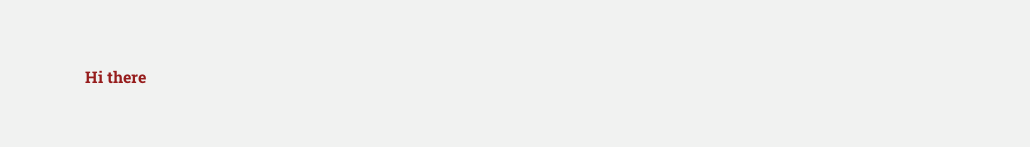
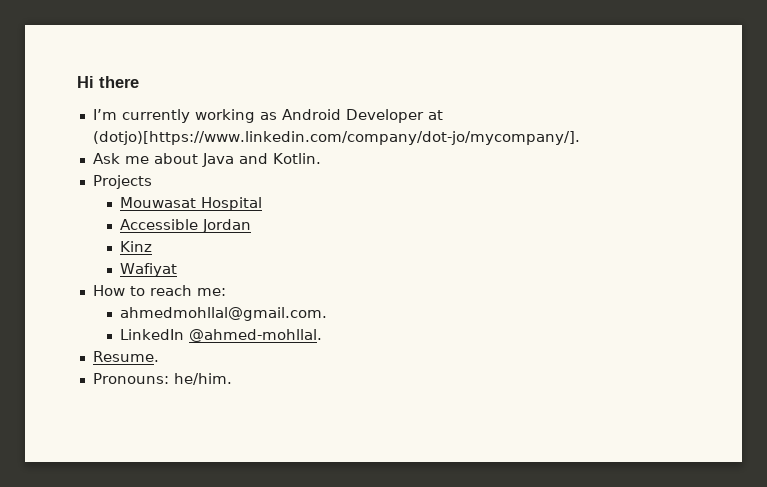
(147, 77) none -> [92,109,443,123] [92,131,580,145] [92,153,321,167] [92,175,152,189] [119,197,262,211] [119,219,251,233] [119,241,152,252] [119,263,177,277] [92,285,226,296] [119,307,327,321] [119,329,322,342] [92,351,159,362] [92,373,232,385] // I’m currently working as Android Developer at (dotjo)[https://www.linkedin.com/company/dot-jo/mycompany/]. // Ask me about Java and Kotlin. // Projects // Mouwasat Hospital // Accessible Jordan // Kinz // Wafiyat // How to reach me: // ahmedmohllal@gmail.com. // LinkedIn @ahmed-mohllal. // Resume. // Pronouns: he/him.

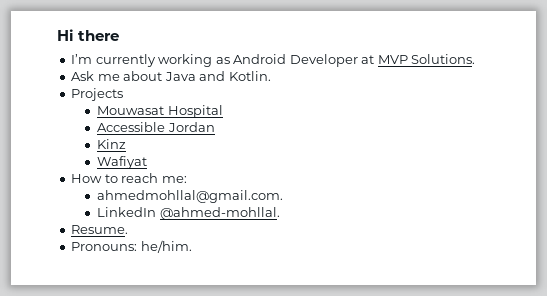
[92,131,580,145] (dotjo)[https://www.linkedin.com/company/dot-jo/mycompany/]. -> [377,54,476,64] MVP Solutions.

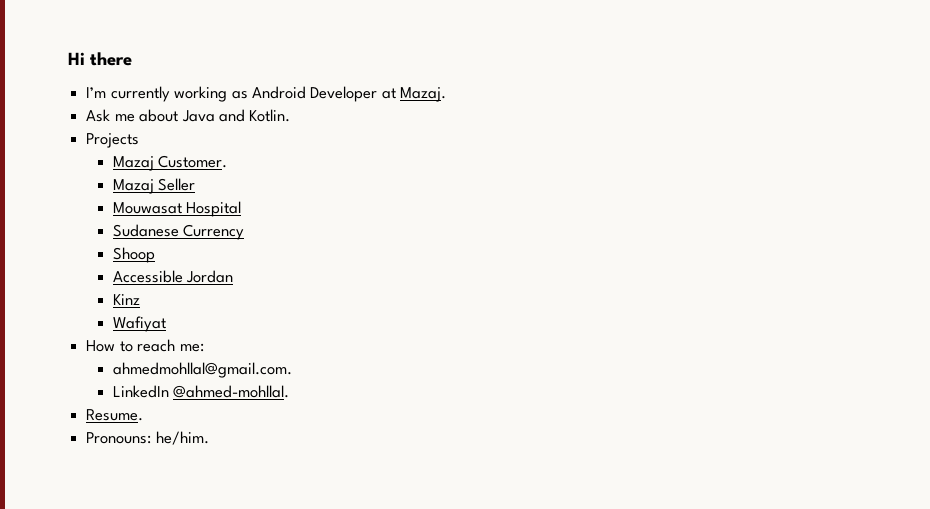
[377,54,476,64] MVP Solutions. -> [400,87,447,102] Mazaj.
(124, 94) none -> [112,155,228,171] [112,178,196,194] // Mazaj Customer. // Mazaj Seller
(223, 111) none -> [112,224,245,240] [112,247,155,263] // Sudanese Currency // Shoop

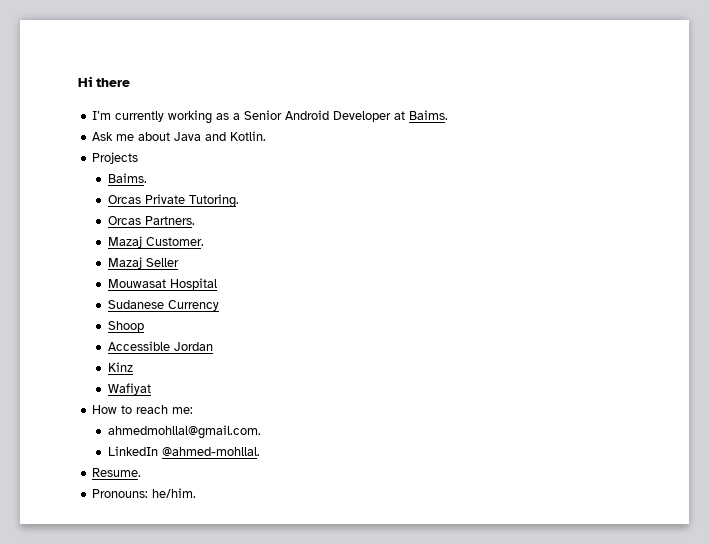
(248, 95) none -> [233,110,283,120] a Senior
[400,87,447,102] Mazaj. -> [409,110,449,120] Baims.
(140, 140) none -> [107,173,147,183] [107,194,239,208] [107,216,195,225] // Baims. // Orcas Private Tutoring. // Orcas Partners.

